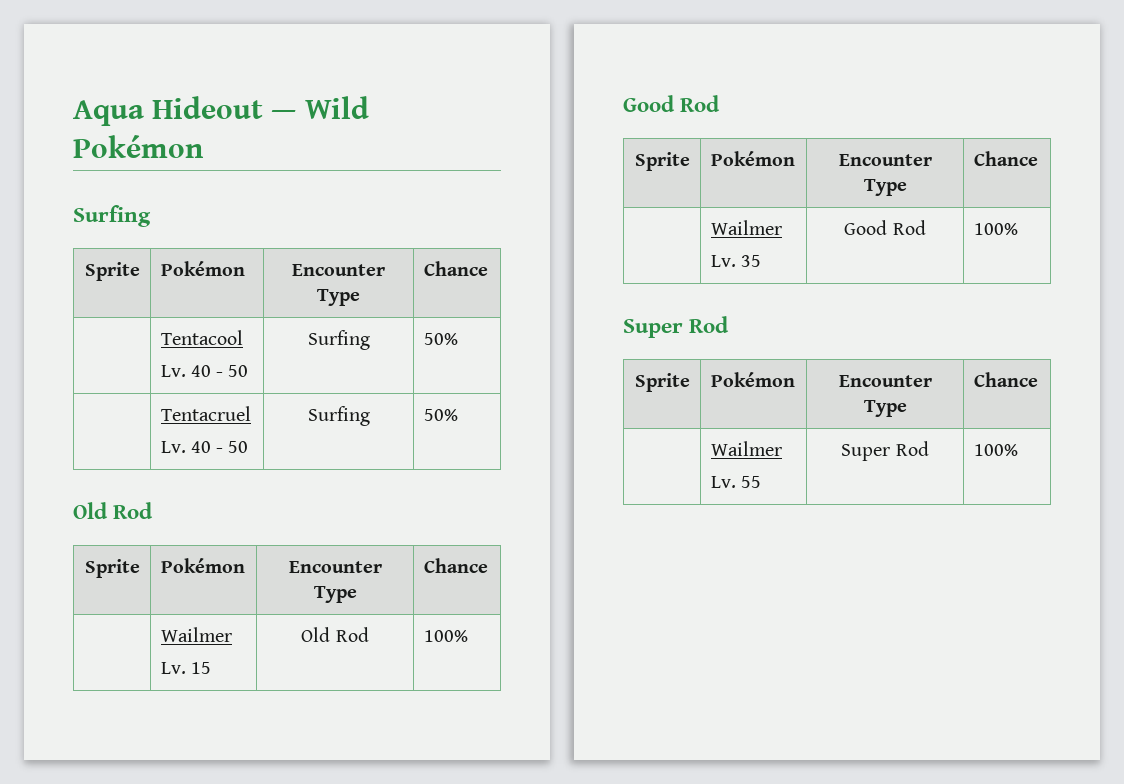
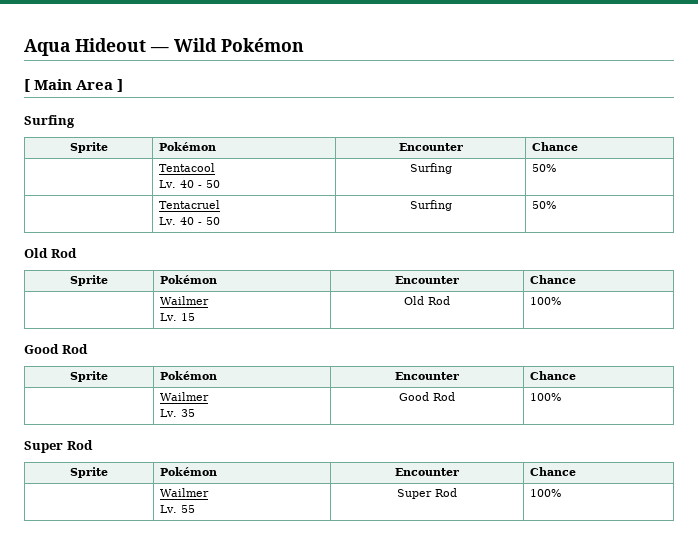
(204, 146) none -> [24,79,124,92] // [ Main Area ]
[317,289,360,306] Type -> (463, 147) none
[313,586,357,603] Type -> (459, 280) none
[863,179,907,196] Type -> (459, 376) none
[863,400,907,417] Type -> (459, 472) none

